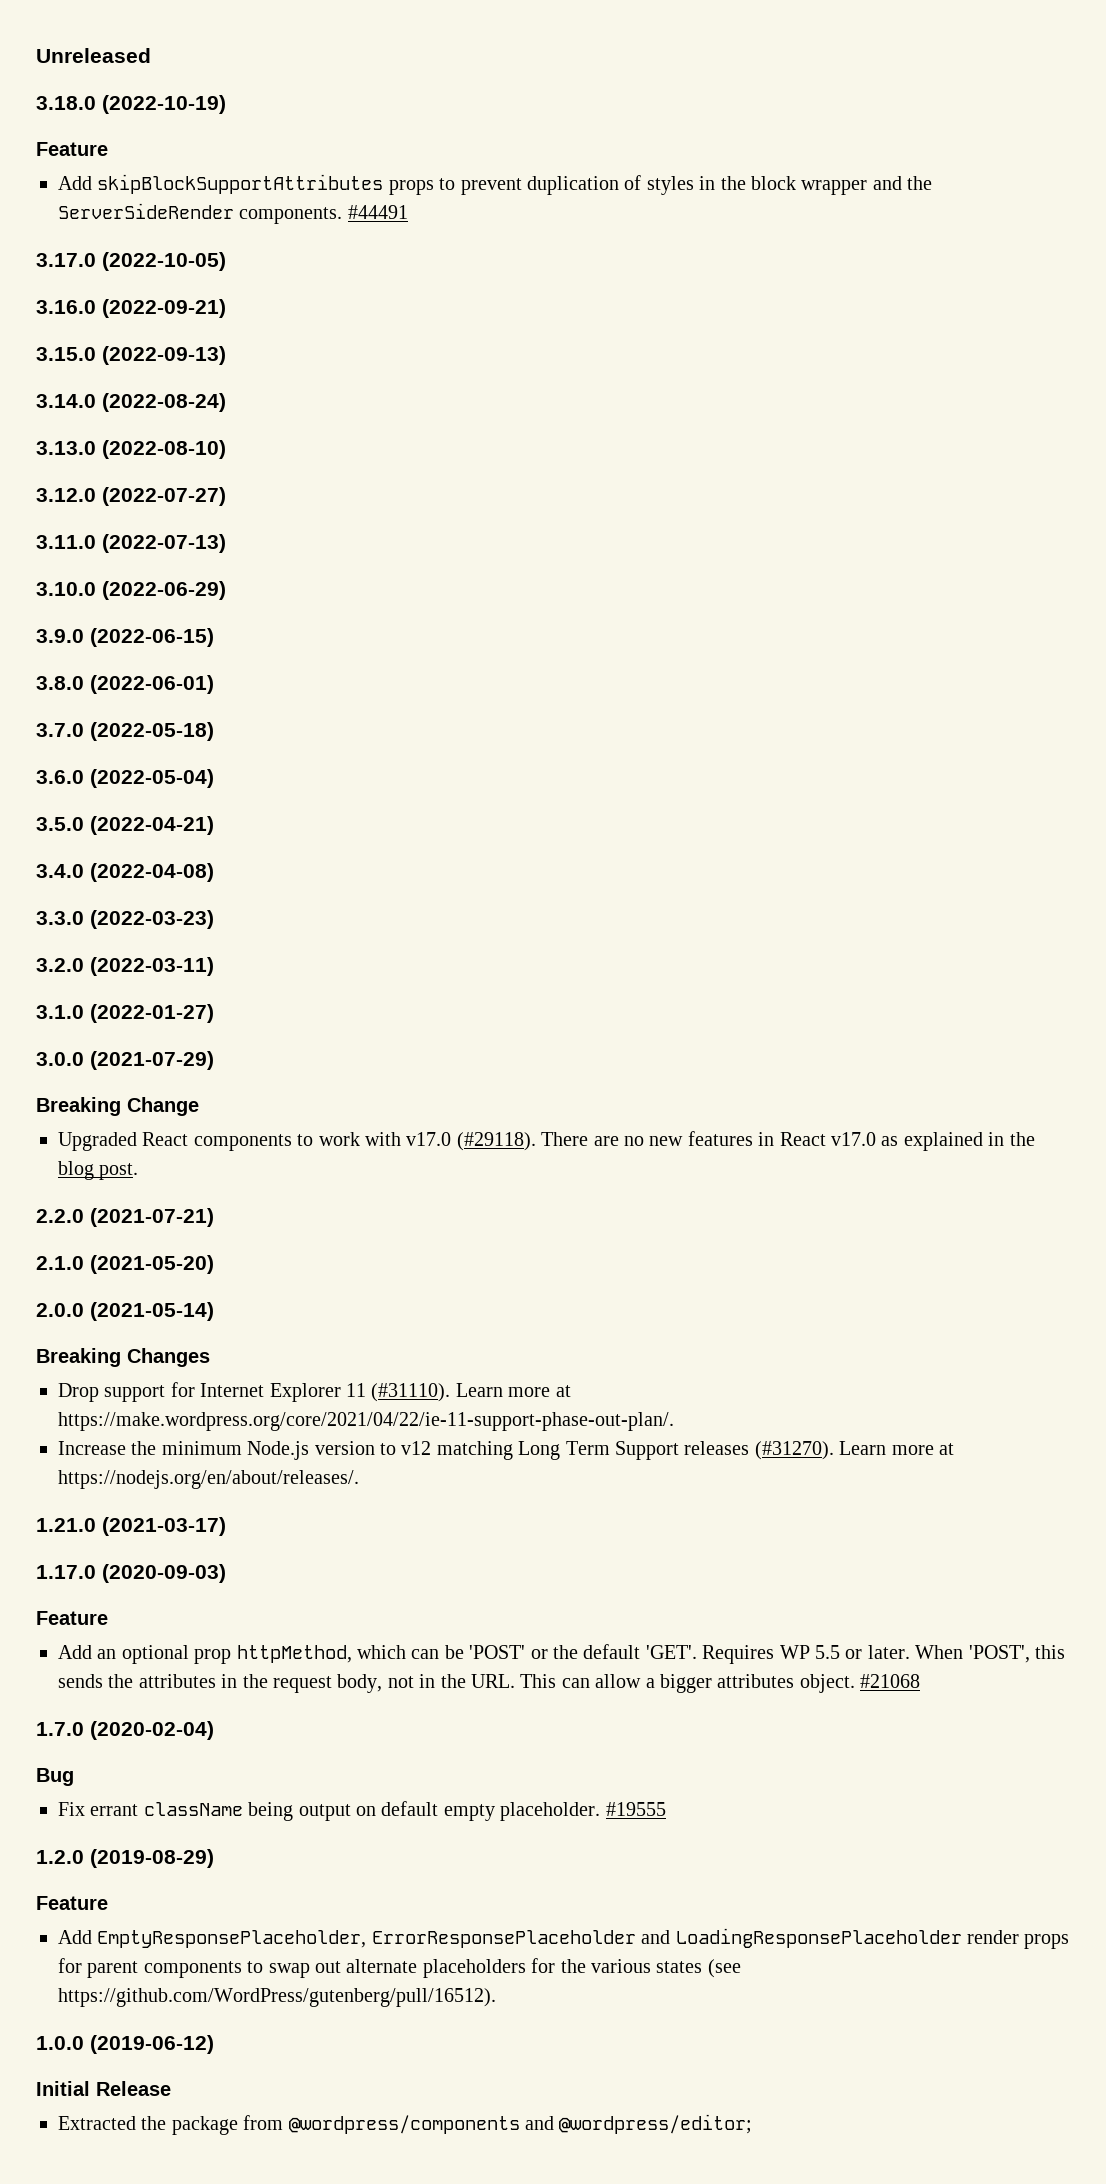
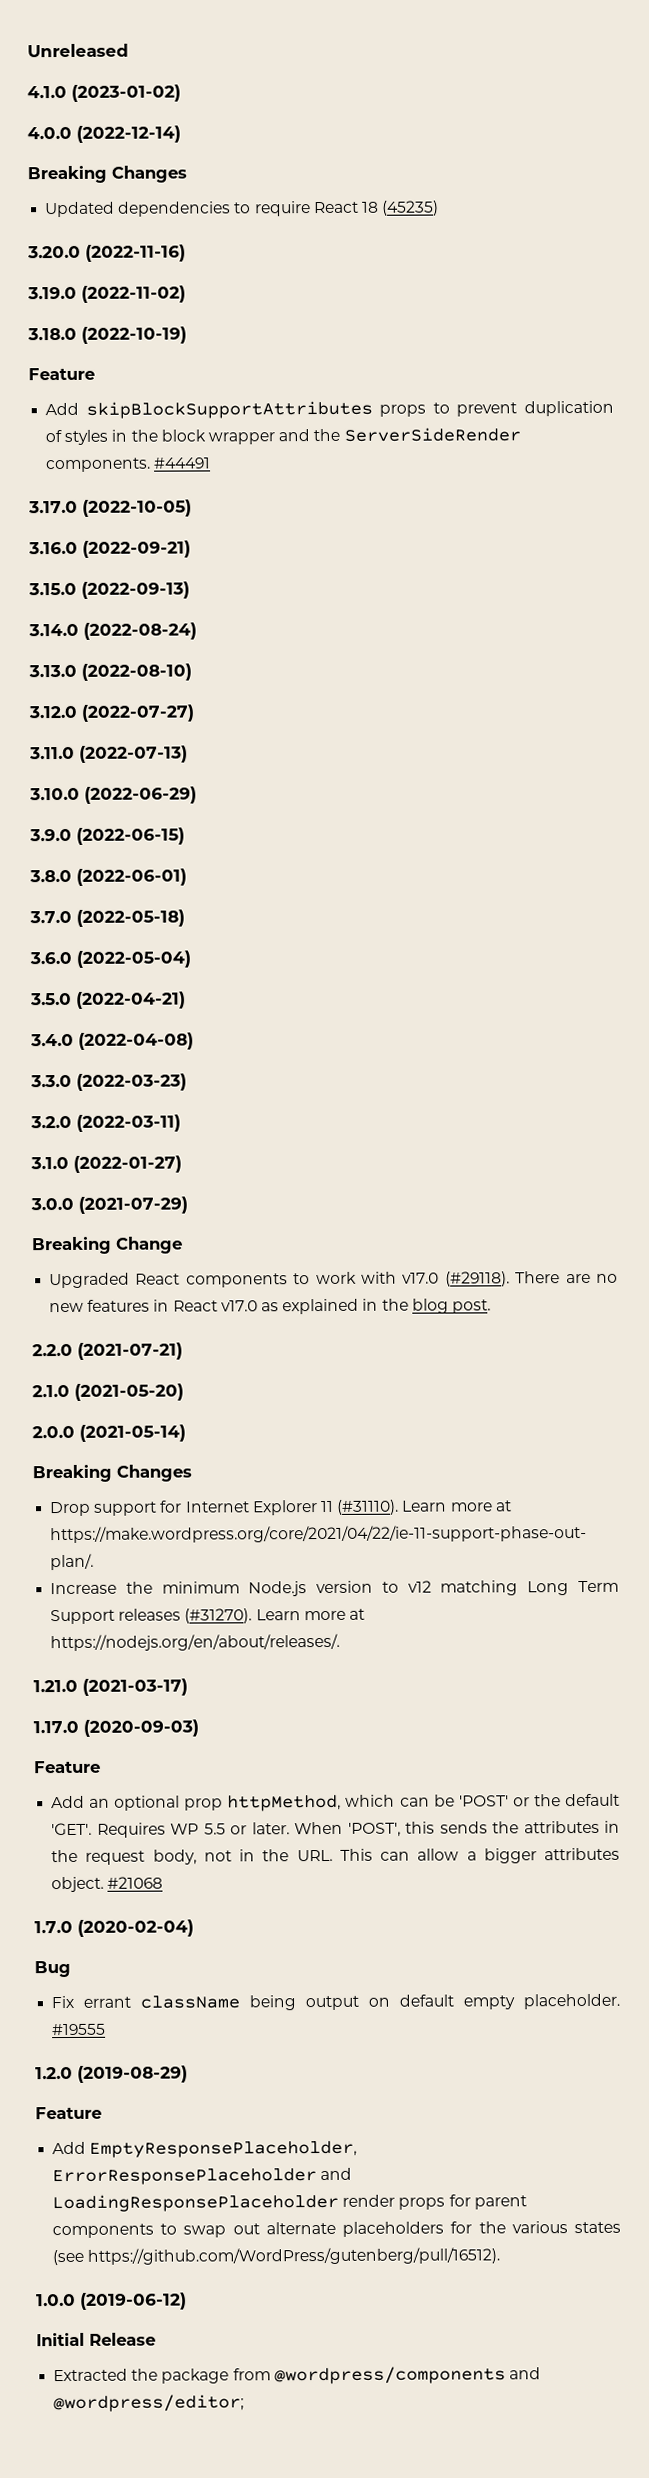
(151, 55) none -> [27,84,181,102] [27,125,181,143] [27,165,187,184] [45,200,440,218] [27,244,186,262] [27,285,186,303] // 4.1.0 (2023-01-02) // 4.0.0 (2022-12-14) // Breaking Changes // Updated dependencies to require React 18 (45235) // 3.20.0 (2022-11-16) // 3.19.0 (2022-11-02)

